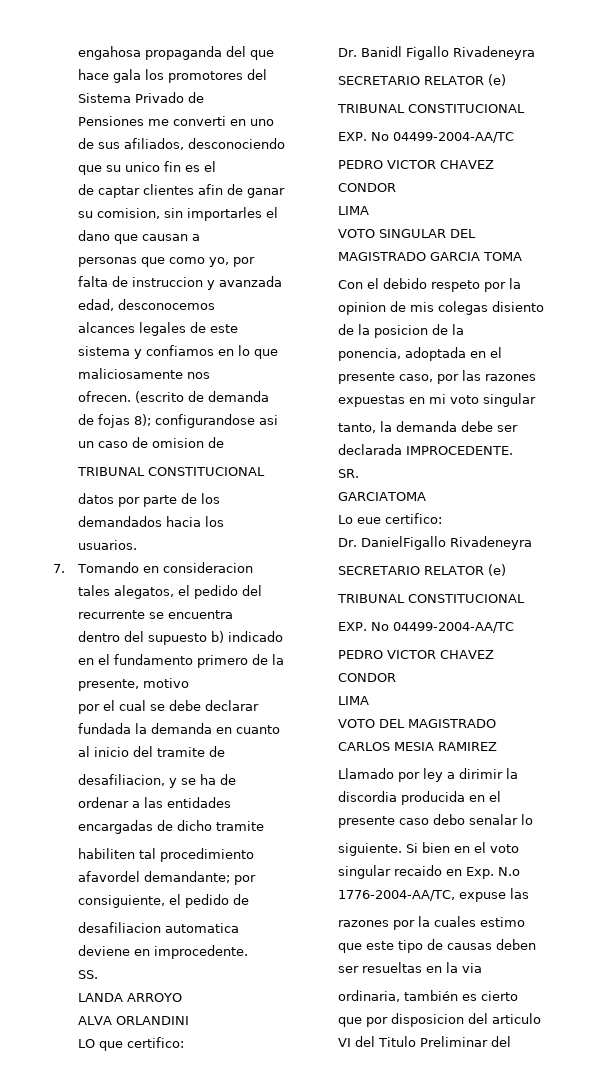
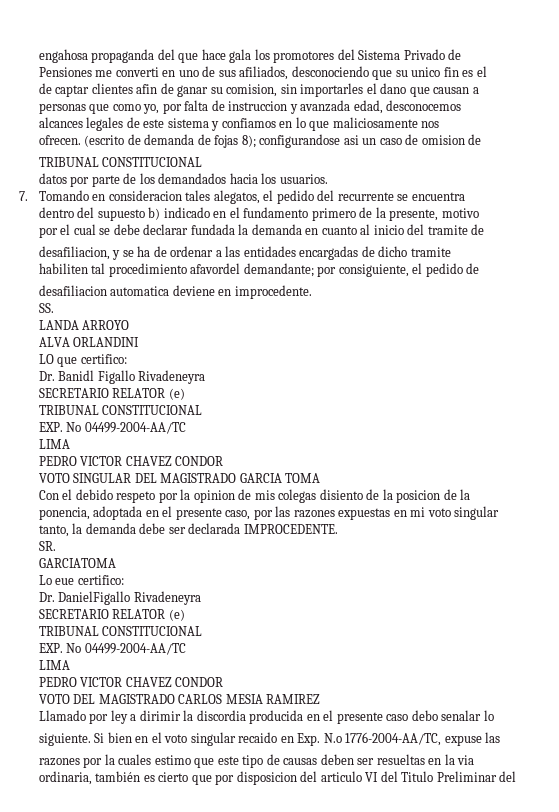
[337,160,494,169] [337,183,396,192] [337,206,369,215] // PEDRO VICTOR CHAVEZ CONDOR // LIMA -> [38,439,70,449] [38,456,224,466] // LIMA // PEDRO VICTOR CHAVEZ CONDOR
[337,650,494,659] [337,673,396,682] [337,696,369,705] // PEDRO VICTOR CHAVEZ CONDOR // LIMA -> [38,660,70,670] [38,677,224,687] // LIMA // PEDRO VICTOR CHAVEZ CONDOR

